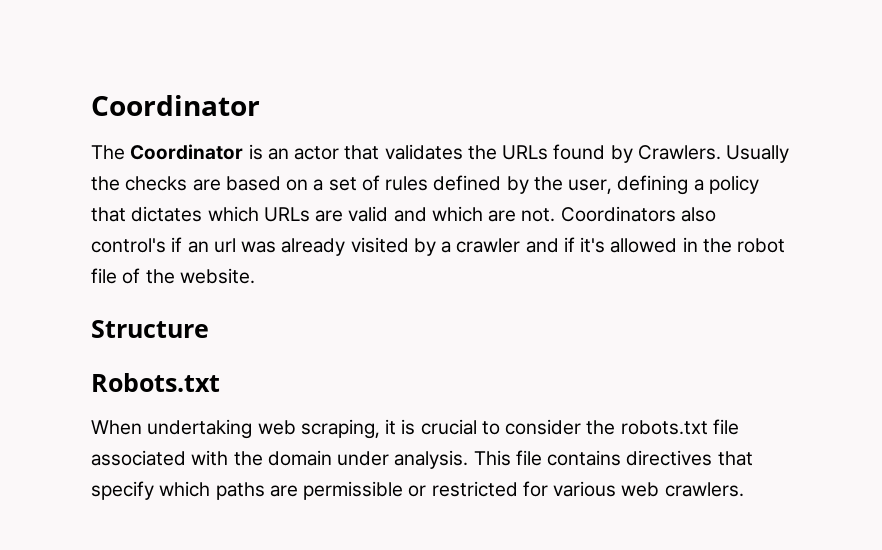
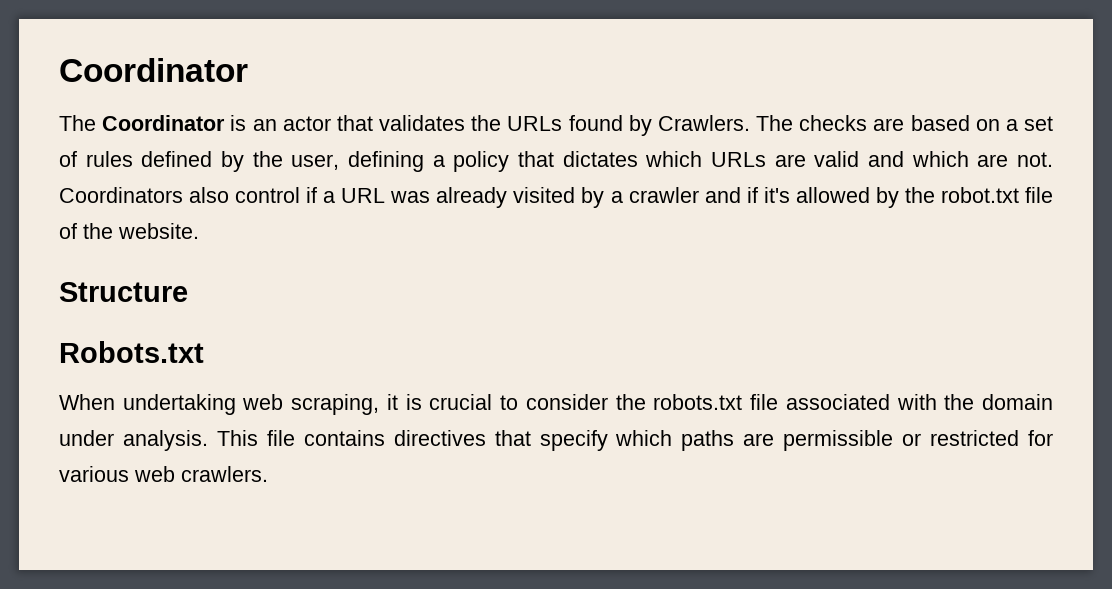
[726,145,790,163] [91,176,120,191] Usually the -> [755,115,793,131] The
[91,237,236,253] control's if an url -> [235,187,386,203] control if a URL
[682,237,786,253] in the robot -> [875,187,1019,208] by the robot.txt

